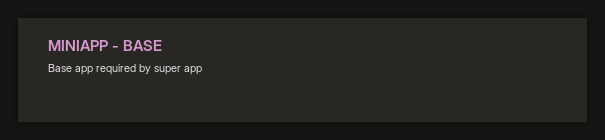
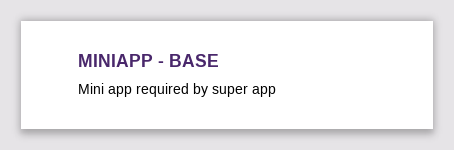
[48,64,72,72] Base -> [78,83,104,94] Mini

